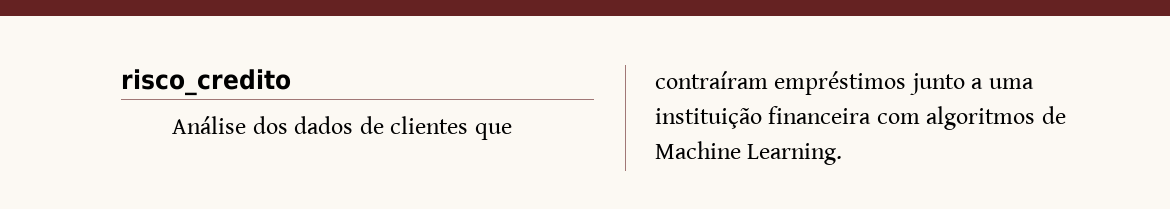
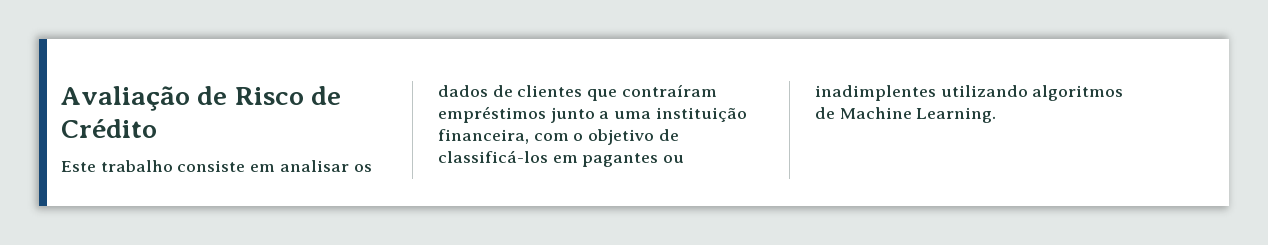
[121,69,291,96] [172,116,288,134] risco_credito // Análise dos -> [61,86,342,111] [61,119,157,138] [61,160,372,172] Avaliação de Risco de Crédito // Este trabalho consiste em analisar os
[768,106,920,124] financeira com -> [438,129,679,145] [438,150,685,167] [815,85,1028,101] financeira, com o objetivo de classificá-los em pagantes ou inadimplentes utilizando

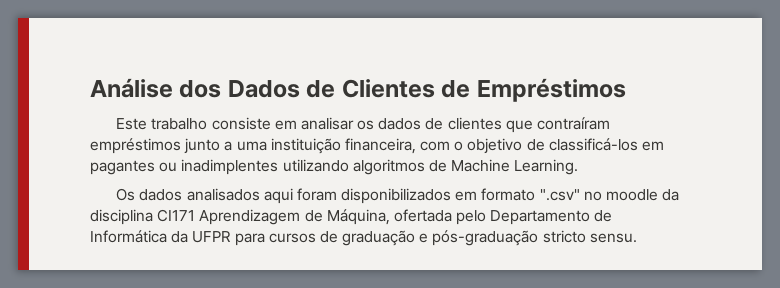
[61,86,342,111] [61,119,157,138] Avaliação de Risco de Crédito -> [90,78,626,102] Análise dos Dados de Clientes de Empréstimos
(997, 115) none -> [116,188,680,204] [90,209,613,225] [90,230,637,246] // Os dados analisados aqui foram disponibilizados em formato ".csv" no moodle da disciplina CI171 Aprendizagem de Máquina, ofertada pelo Departamento de Informática da UFPR para cursos de graduação e pós-graduação stricto sensu.

